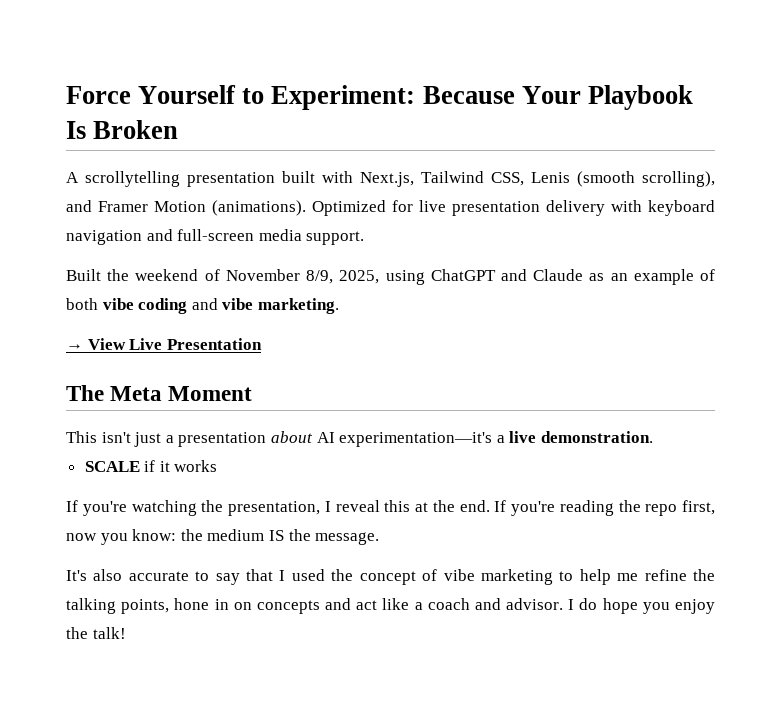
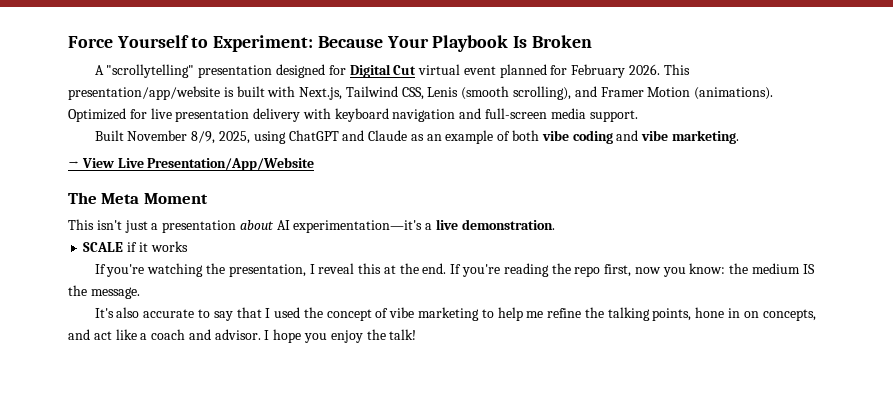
[85,171,275,187] scrollytelling presentation -> [106,64,690,78] [68,86,234,100] "scrollytelling" presentation designed for Digital Cut virtual event planned for February 2026. This presentation/app/website is
[107,269,220,281] the weekend of -> (124, 135) none
[166,338,262,350] Presentation -> [147,157,315,171] Presentation/App/Website
[256,600,320,614] concepts -> [762,309,816,321] concepts,
[579,598,598,610] do -> (270, 335) none

